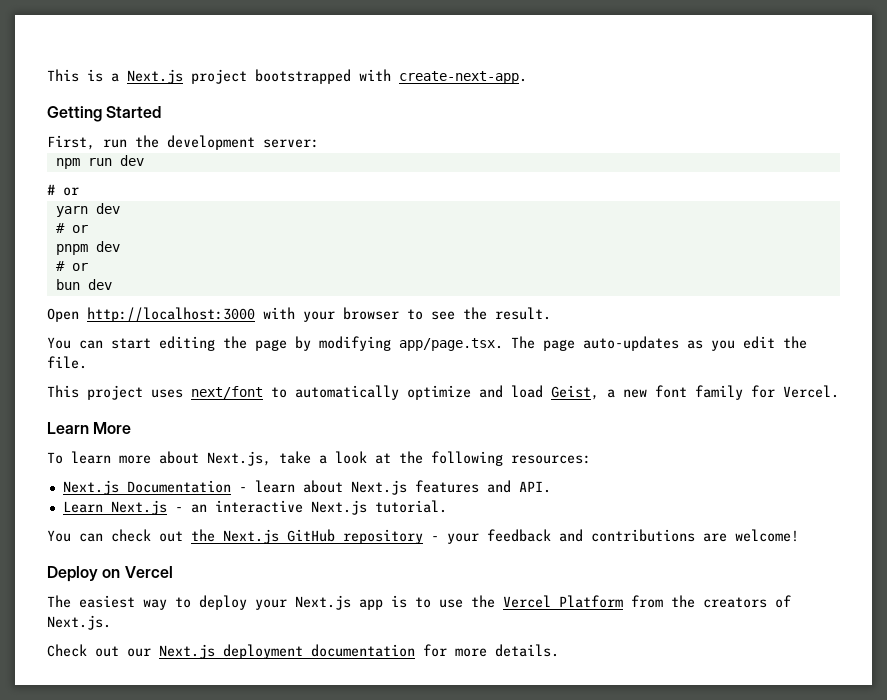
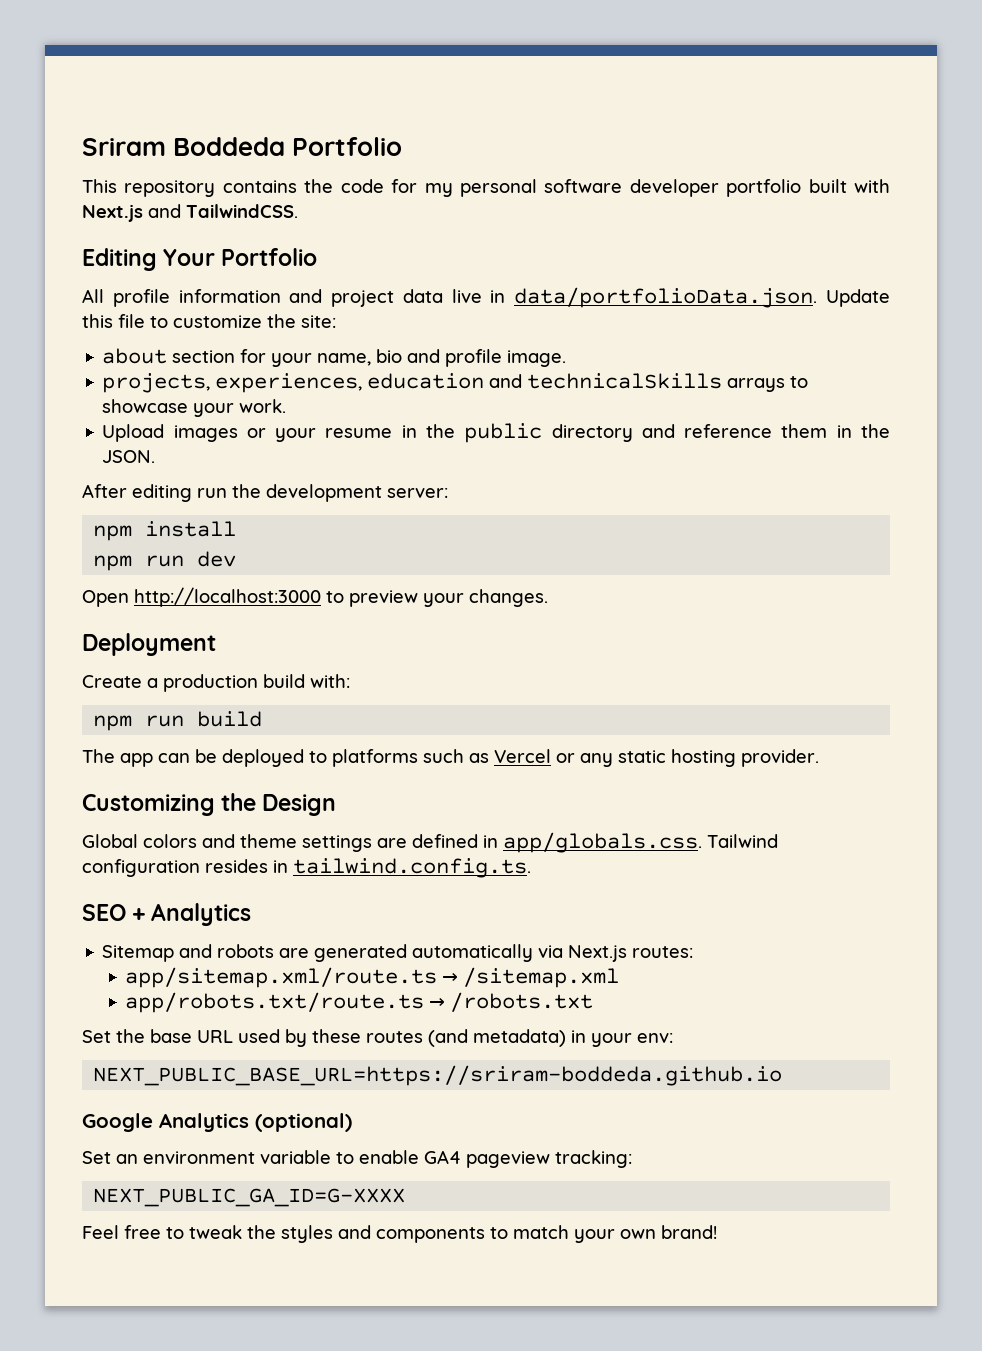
[47,69,527,84] [47,106,162,122] [47,135,95,150] This is a Next.js project bootstrapped with create-next-app. // Getting Started // First, -> [82,137,403,156] [82,179,890,197] [82,204,298,222] [82,248,318,271] [82,287,890,308] [82,314,336,328] [102,348,567,367] [102,373,809,393] [102,399,287,417] [102,423,890,443] [102,450,156,463] [82,484,192,502] Sriram Boddeda Portfolio // This repository contains the code for my personal software developer portfolio built with Next.js and TailwindCSS. // Editing Your Portfolio // All profile information and project data live in data/portfolioData.json. Update this file to customize the site: // about section for your name, bio and profile image. // projects, experiences, education and technicalSkills arrays to showcase your work. // Upload images or your resume in the public directory and reference them in the JSON. // After editing
(319, 143) none -> [93,521,237,541] // npm install
[47,184,79,196] [55,203,120,217] [55,223,88,233] [55,241,120,255] [55,261,88,271] [55,279,112,290] [47,307,551,322] [47,336,807,351] [47,356,87,369] [47,385,839,400] [47,422,132,434] [47,451,591,466] [62,480,551,495] [62,500,447,515] [47,529,799,544] [47,566,173,582] [47,595,791,610] [47,615,111,630] [47,644,559,659] # or // yarn dev // # or // pnpm dev // # or // bun dev // Open http://localhost:3000 with your browser to see the result. // You can start editing the page by modifying app/page.tsx. The page auto-updates as you edit the file. // This project uses next/font to automatically optimize and load Geist, a new font family for Vercel. // Learn More // To learn more about Next.js, take a look at the following resources: // Next.js Documentation - learn about Next.js features and API. // Learn Next.js - an interactive Next.js tutorial. // You can check out the Next.js GitHub repository - your feedback and contributions are welcome! // Deploy on Vercel // The easiest way to deploy your Next.js app is to use the Vercel Platform from the creators of Next.js. // Check out our Next.js deployment documentation for more details. -> [82,587,548,607] [82,633,216,656] [82,674,350,692] [93,711,263,731] [82,749,819,767] [82,793,337,816] [82,832,778,853] [82,858,531,878] [82,903,252,926] [102,944,694,962] [125,967,620,988] [125,992,594,1013] [82,1029,673,1047] [93,1065,783,1086] [82,1113,352,1132] [82,1150,632,1168] [93,1188,406,1207] [82,1225,717,1243] Open http://localhost:3000 to preview your changes. // Deployment // Create a production build with: // npm run build // The app can be deployed to platforms such as Vercel or any static hosting provider. // Customizing the Design // Global colors and theme settings are defined in app/globals.css. Tailwind configuration resides in tailwind.config.ts. // SEO + Analytics // Sitemap and robots are generated automatically via Next.js routes: // app/sitemap.xml/route.ts → /sitemap.xml // app/robots.txt/route.ts → /robots.txt // Set the base URL used by these routes (and metadata) in your env: // NEXT_PUBLIC_BASE_URL=https://sriram-boddeda.github.io // Google Analytics (optional) // Set an environment variable to enable GA4 pageview tracking: // NEXT_PUBLIC_GA_ID=G-XXXX // Feel free to tweak the styles and components to match your own brand!

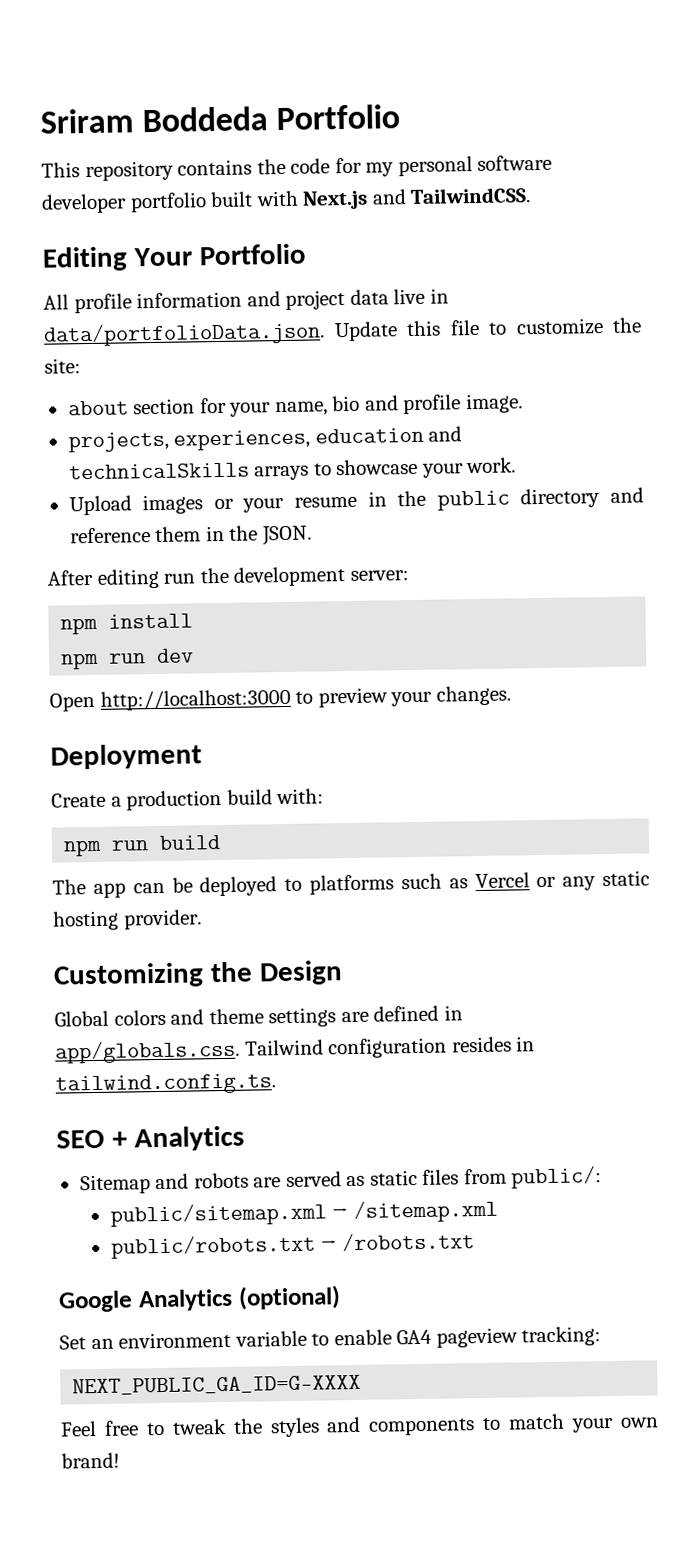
[314,944,694,962] [125,967,438,988] generated automatically via Next.js routes: // app/sitemap.xml/route.ts -> [285,1166,603,1189] [109,1202,327,1227] served as static files from public/: // public/sitemap.xml
[125,992,425,1013] app/robots.txt/route.ts -> [110,1234,316,1259] public/robots.txt
[82,1029,673,1047] [93,1065,783,1086] // Set the base URL used by these routes (and metadata) in your env: // NEXT_PUBLIC_BASE_URL=https://sriram-boddeda.github.io -> (475, 1242) none

